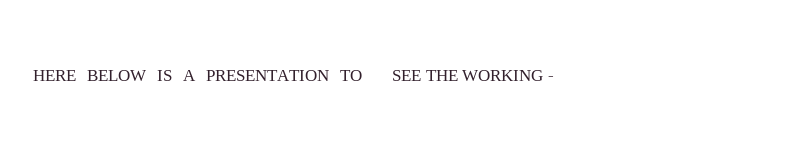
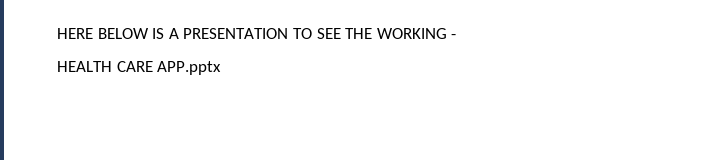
(554, 78) none -> [57,61,222,75] // HEALTH CARE APP.pptx

